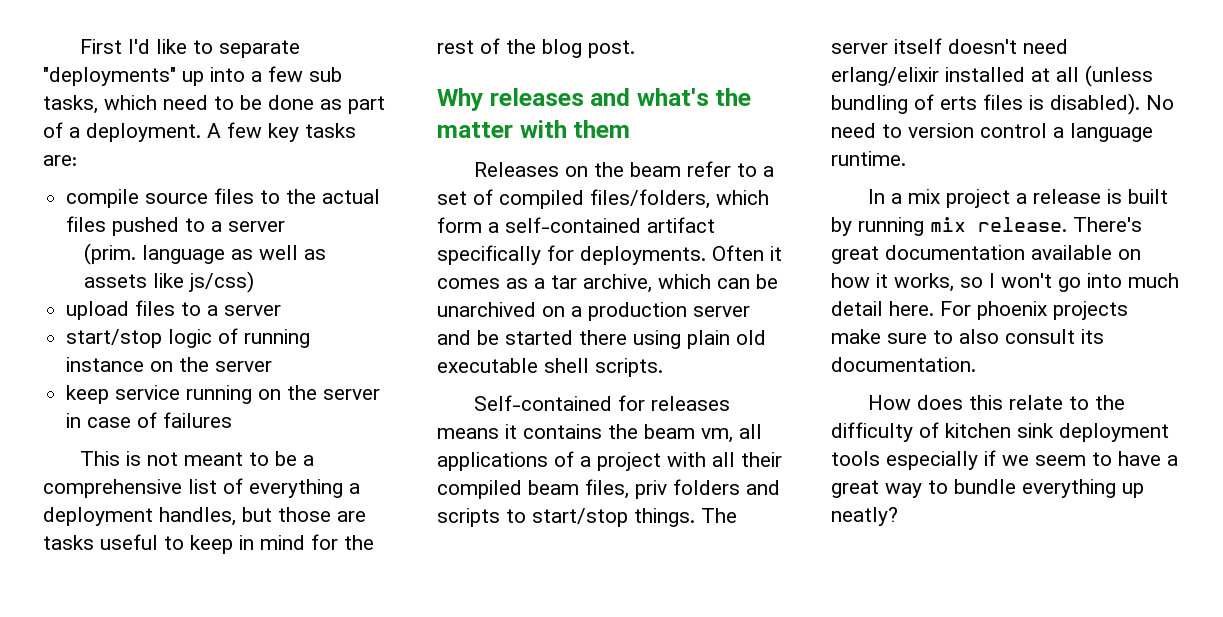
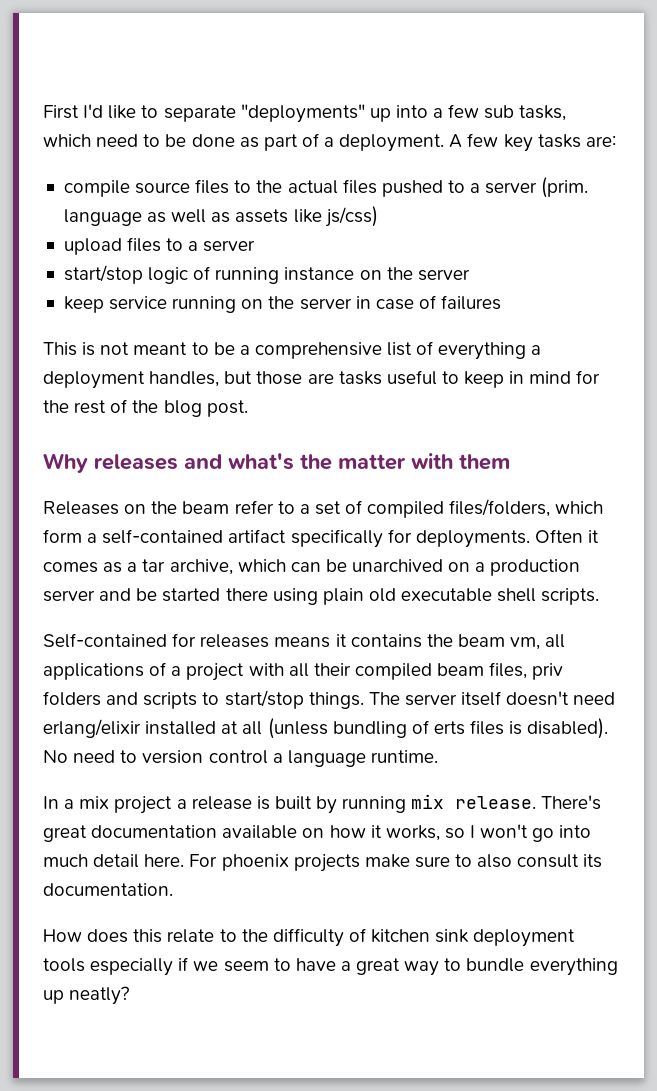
(286, 226) // -> (538, 188) none

